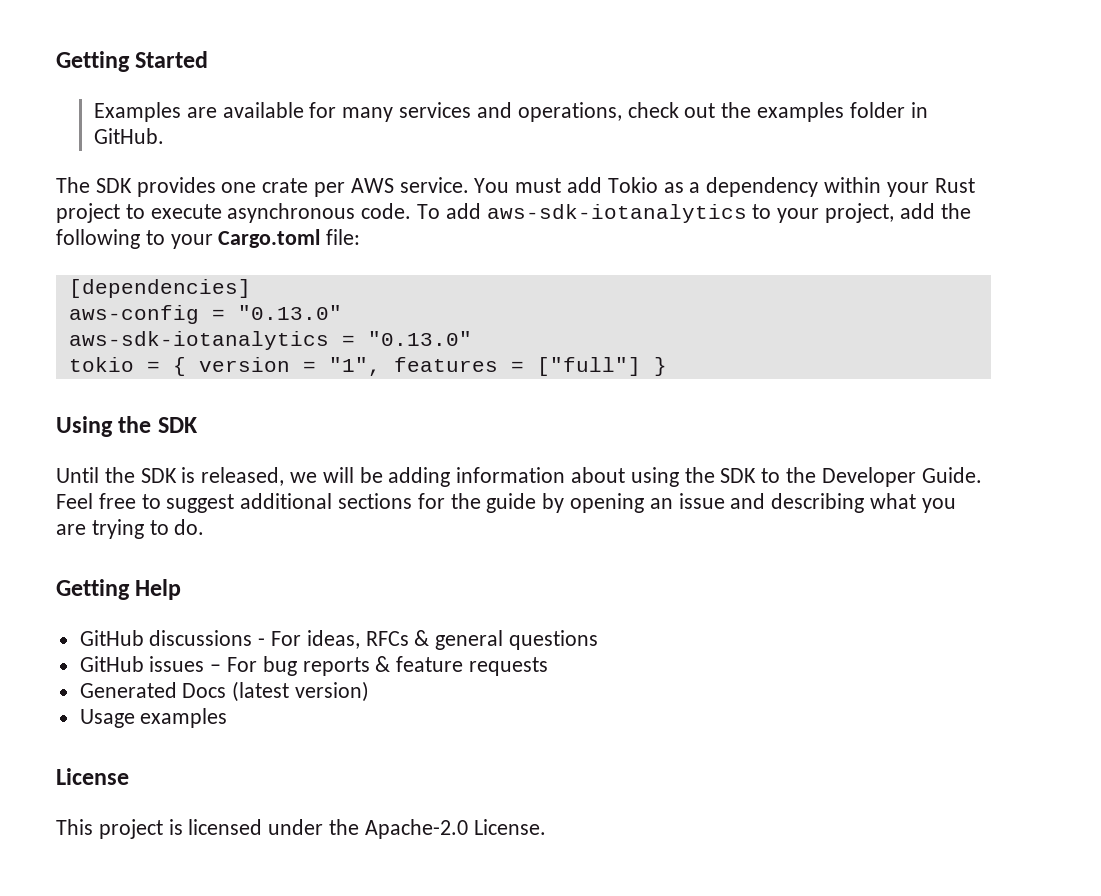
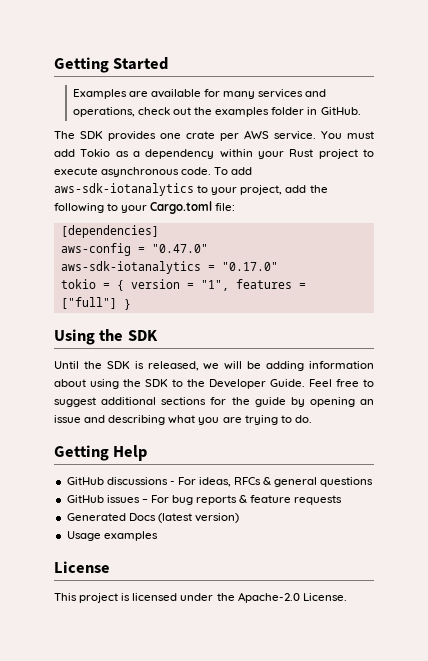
[237,305,342,320] "0.13.0" -> [151,244,208,253] "0.47.0"
[367,331,472,346] "0.13.0" -> [221,262,278,271] "0.17.0"

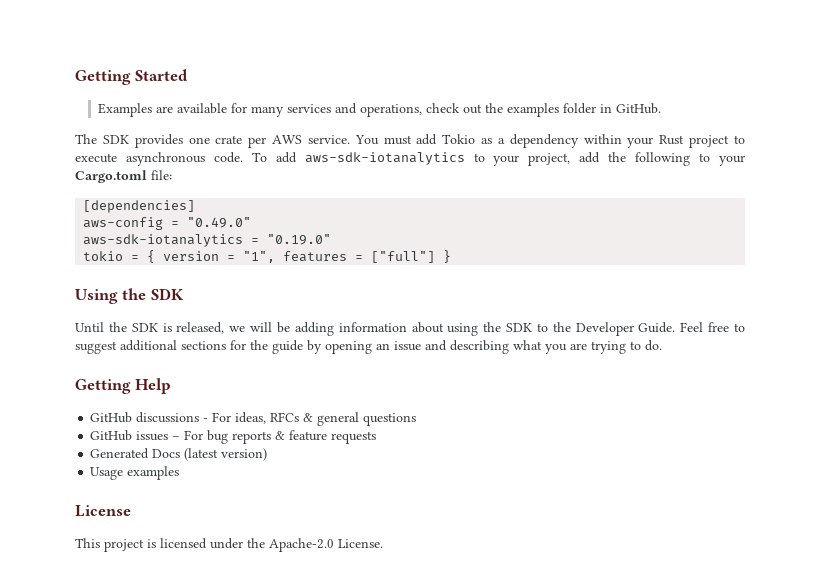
[151,244,208,253] "0.47.0" -> [187,217,252,228] "0.49.0"
[221,262,278,271] "0.17.0" -> [267,234,332,245] "0.19.0"

